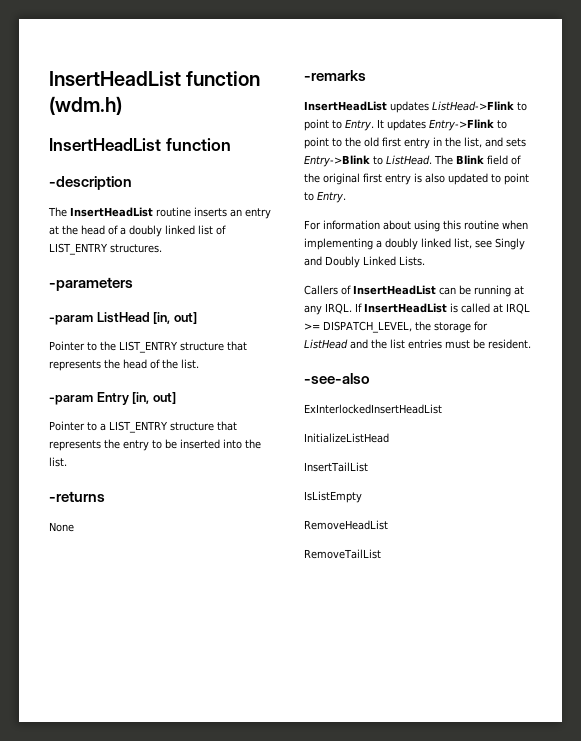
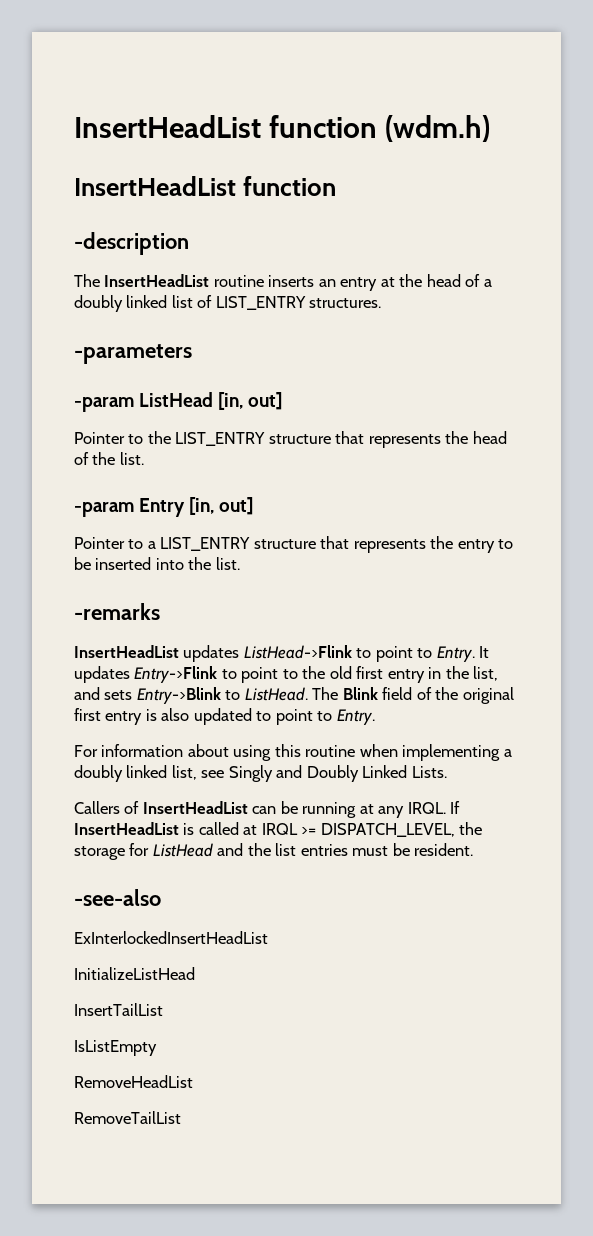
[49,491,105,502] [49,522,74,532] // -returns // None -> (240, 563) none

